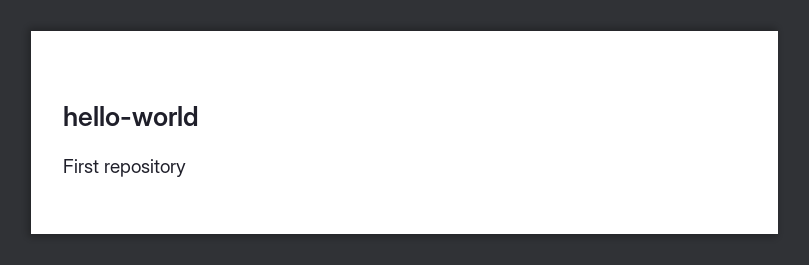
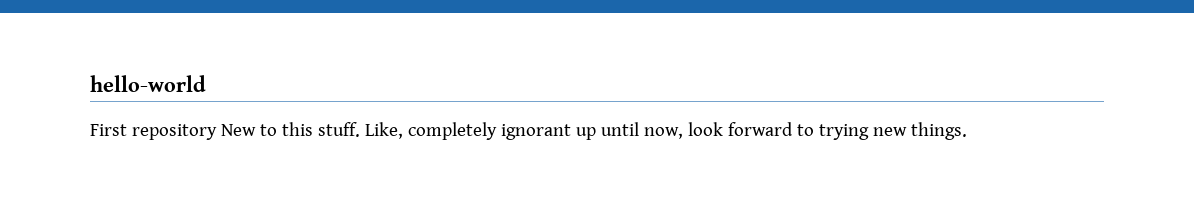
(187, 168) none -> [220,122,967,140] New to this stuff. Like, completely ignorant up until now, look forward to trying new things.

